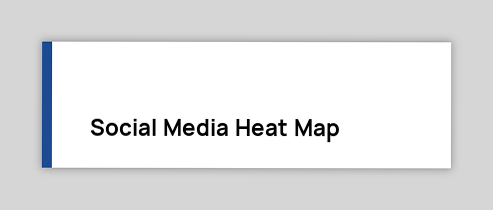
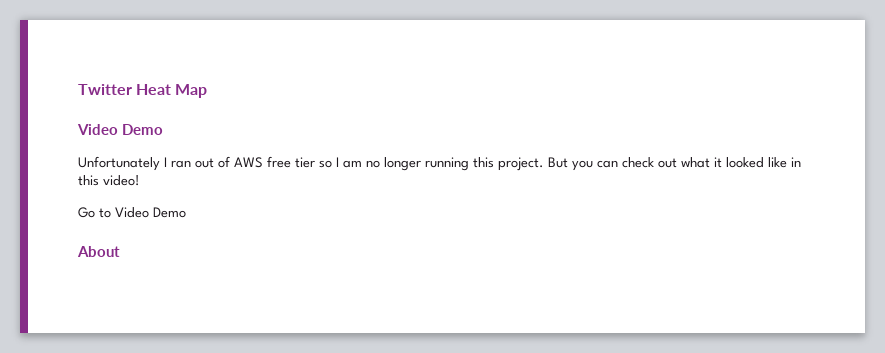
[89,118,230,136] Social Media -> [78,84,132,95] Twitter
(341, 131) none -> [77,124,163,135] [78,156,801,171] [78,175,140,186] [78,207,186,218] [77,246,120,257] // Video Demo // Unfortunately I ran out of AWS free tier so I am no longer running this project. But you can check out what it looked like in this video! // Go to Video Demo // About

